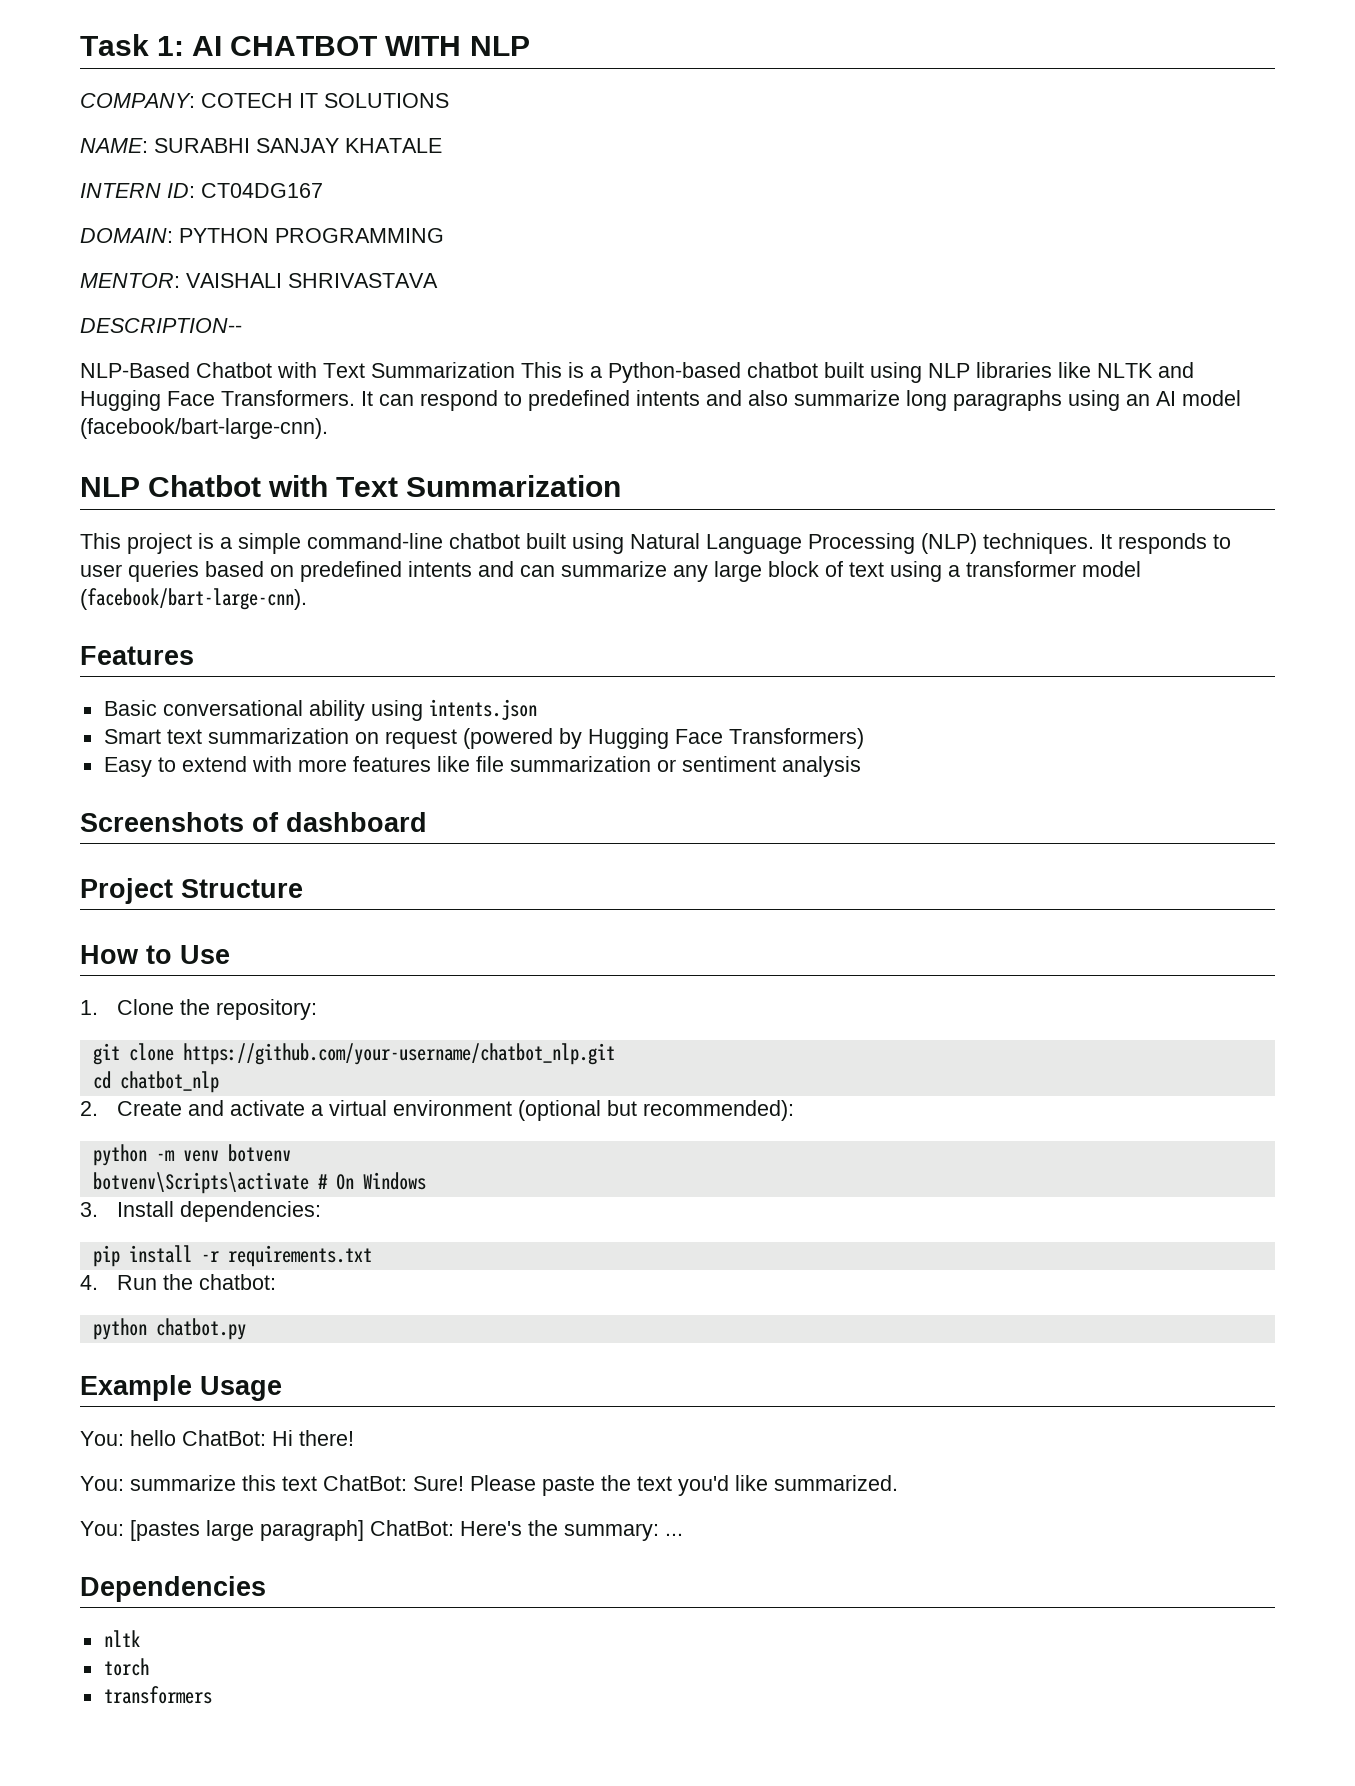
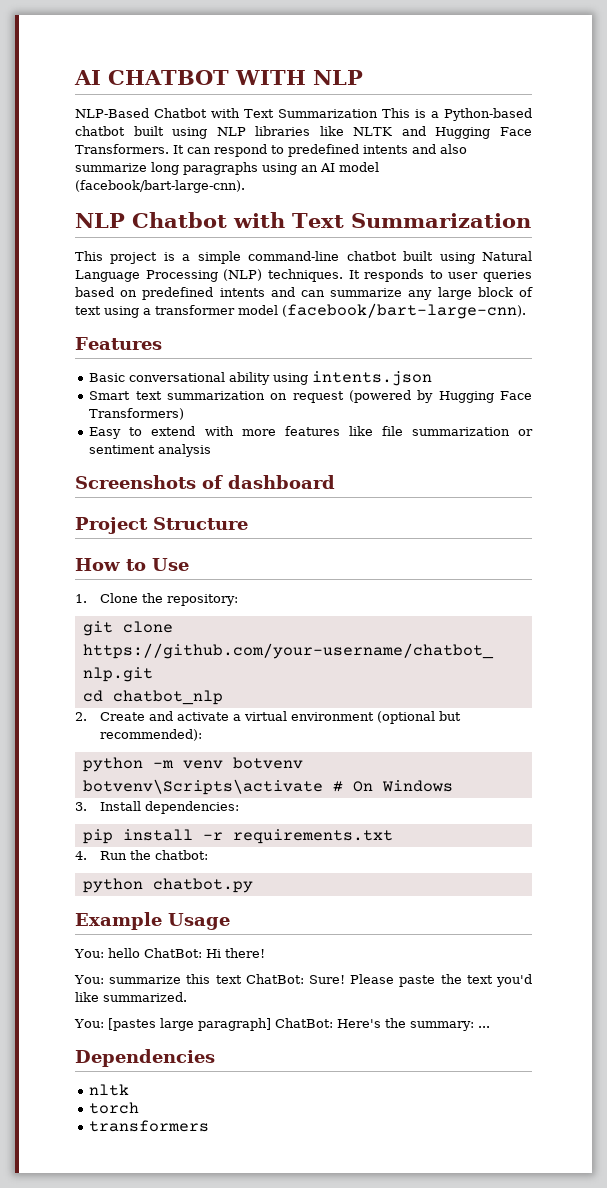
[80,34,185,56] Task 1: -> (74, 77) none
[80,93,449,108] [80,138,442,153] [80,183,323,198] [80,228,444,243] [80,273,438,288] [80,318,242,333] // COMPANY: COTECH IT SOLUTIONS // NAME: SURABHI SANJAY KHATALE // INTERN ID: CT04DG167 // DOMAIN: PYTHON PROGRAMMING // MENTOR: VAISHALI SHRIVASTAVA // DESCRIPTION-- -> (363, 77) none

